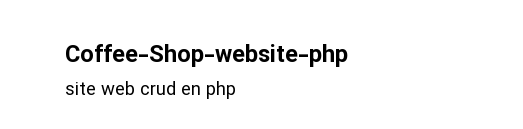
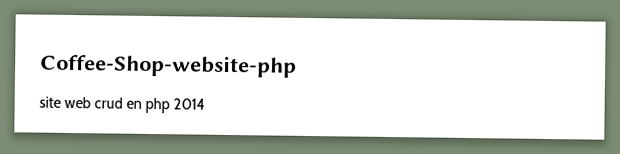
(236, 90) none -> [172,98,205,110] 2014

